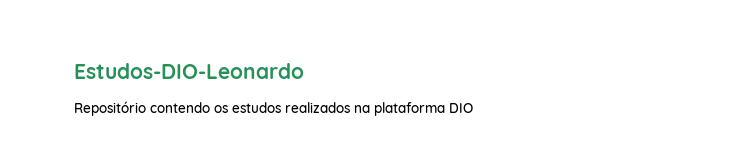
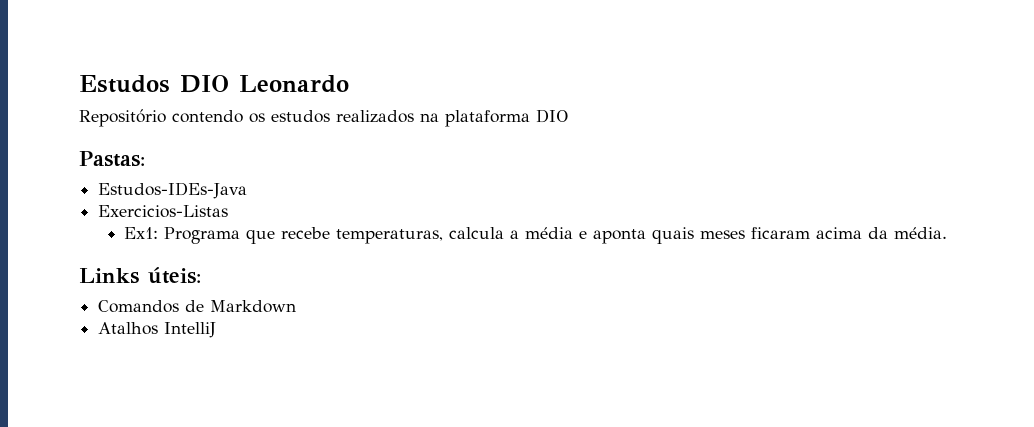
[74,63,304,79] Estudos-DIO-Leonardo -> [79,75,349,93] Estudos DIO Leonardo
(473, 108) none -> [79,151,145,167] [98,182,248,199] [98,205,229,218] [124,227,948,244] [79,267,201,284] [98,300,297,313] [98,322,217,338] // Pastas: // Estudos-IDEs-Java // Exercicios-Listas // Ex1: Programa que recebe temperaturas, calcula a média e aponta quais meses ficaram acima da média. // Links úteis: // Comandos de Markdown // Atalhos IntelliJ

